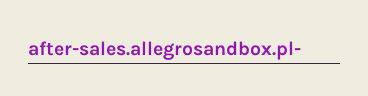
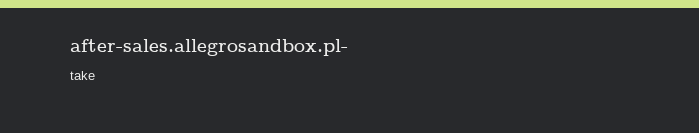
(301, 50) none -> [70,71,95,80] // take

